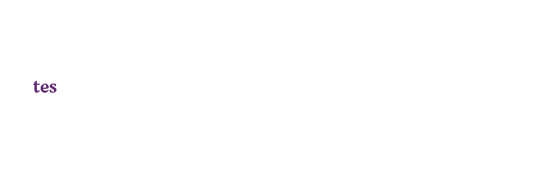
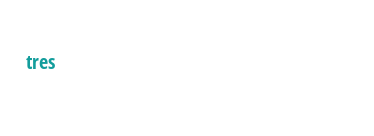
[32,80,58,93] tes -> [26,56,55,69] tres

